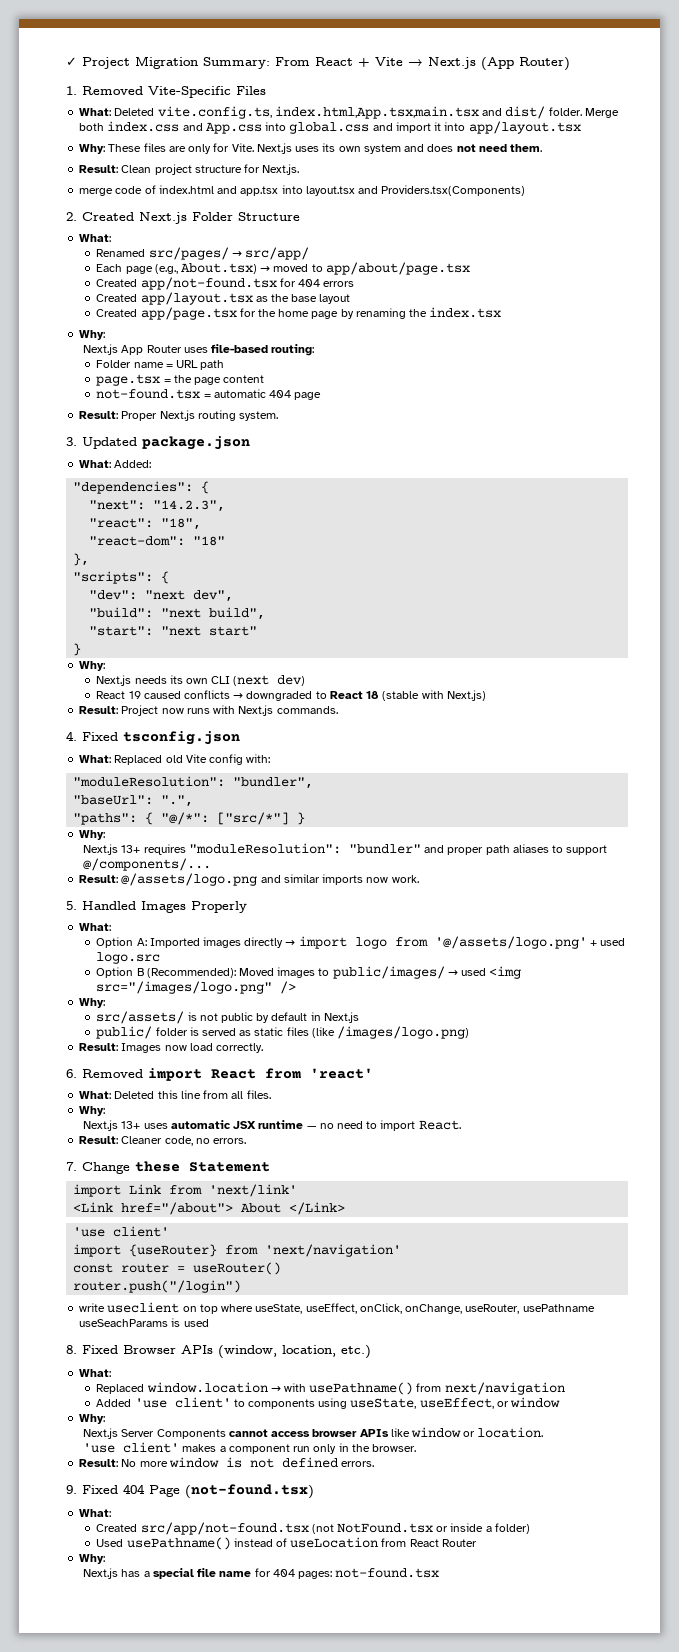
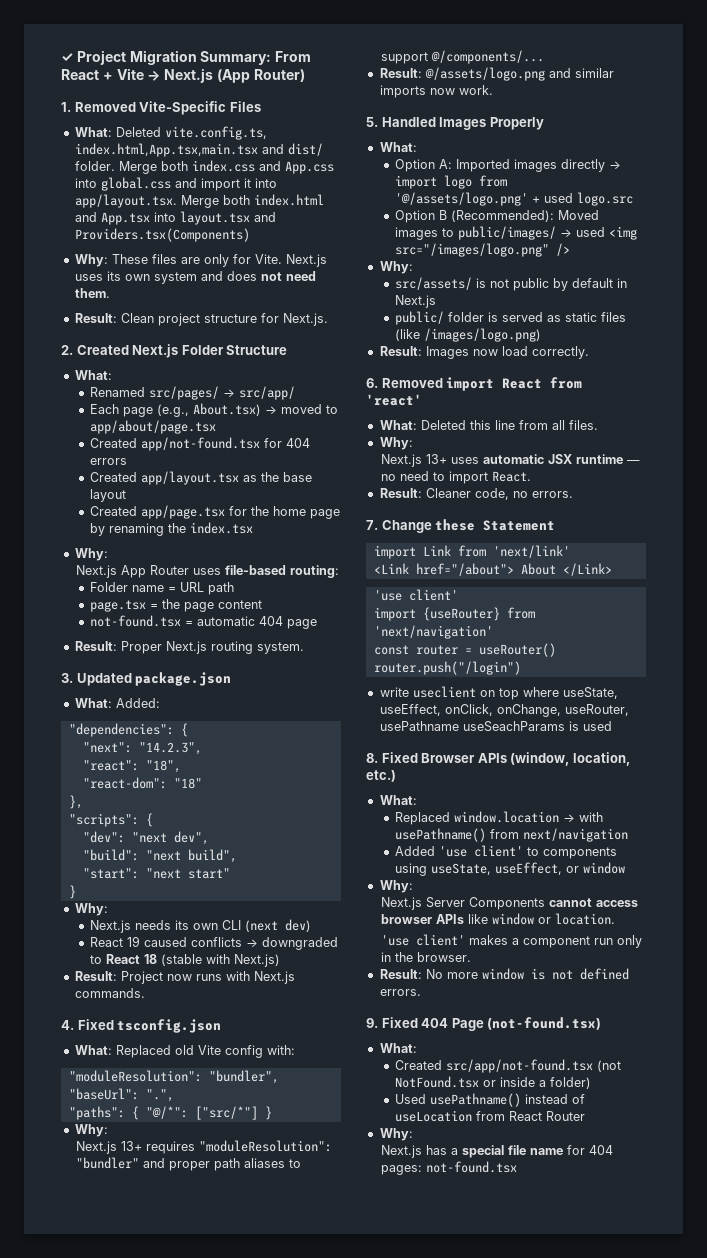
[468,121,581,134] app/layout.tsx -> [74,194,324,208] [74,211,276,225] [74,228,250,242] app/layout.tsx. Merge both index.html and App.tsx into layout.tsx and Providers.tsx(Components)
[79,185,526,196] // merge code of index.html and app.tsx into layout.tsx and Providers.tsx(Components) -> (328, 319) none

